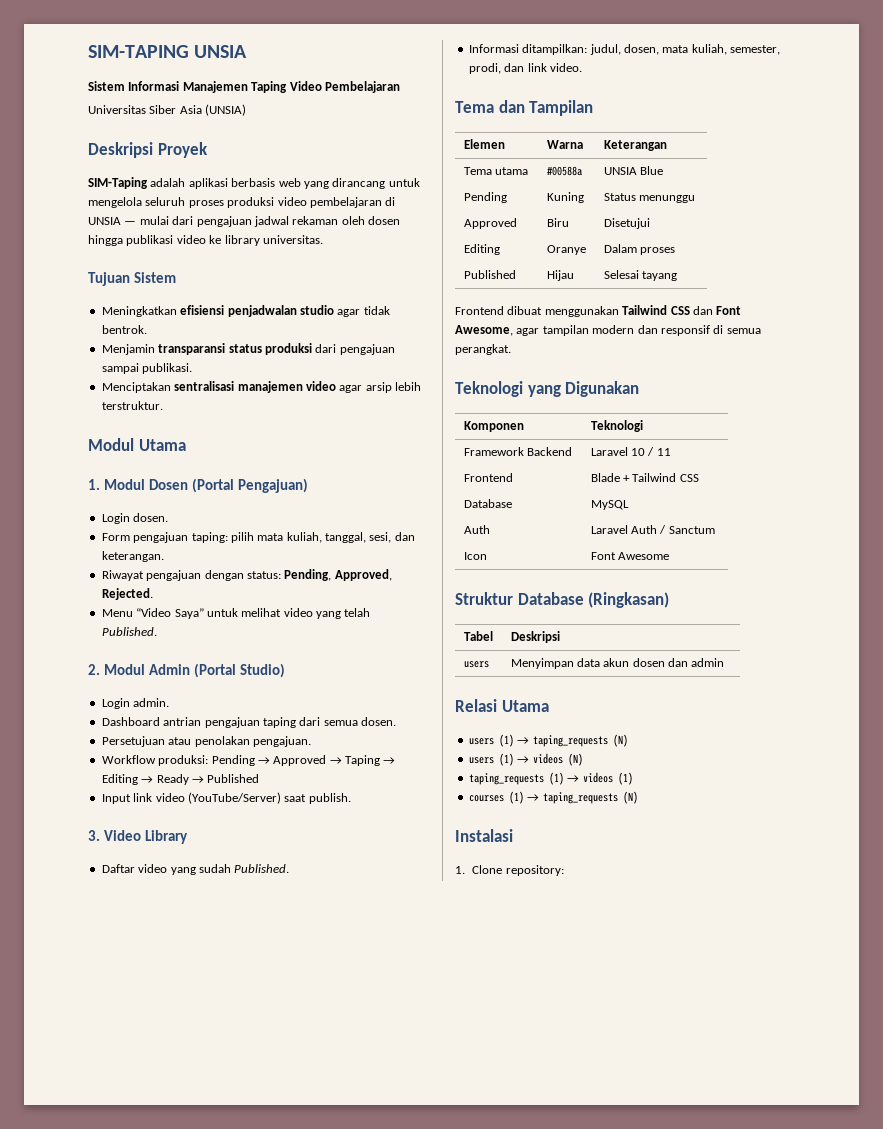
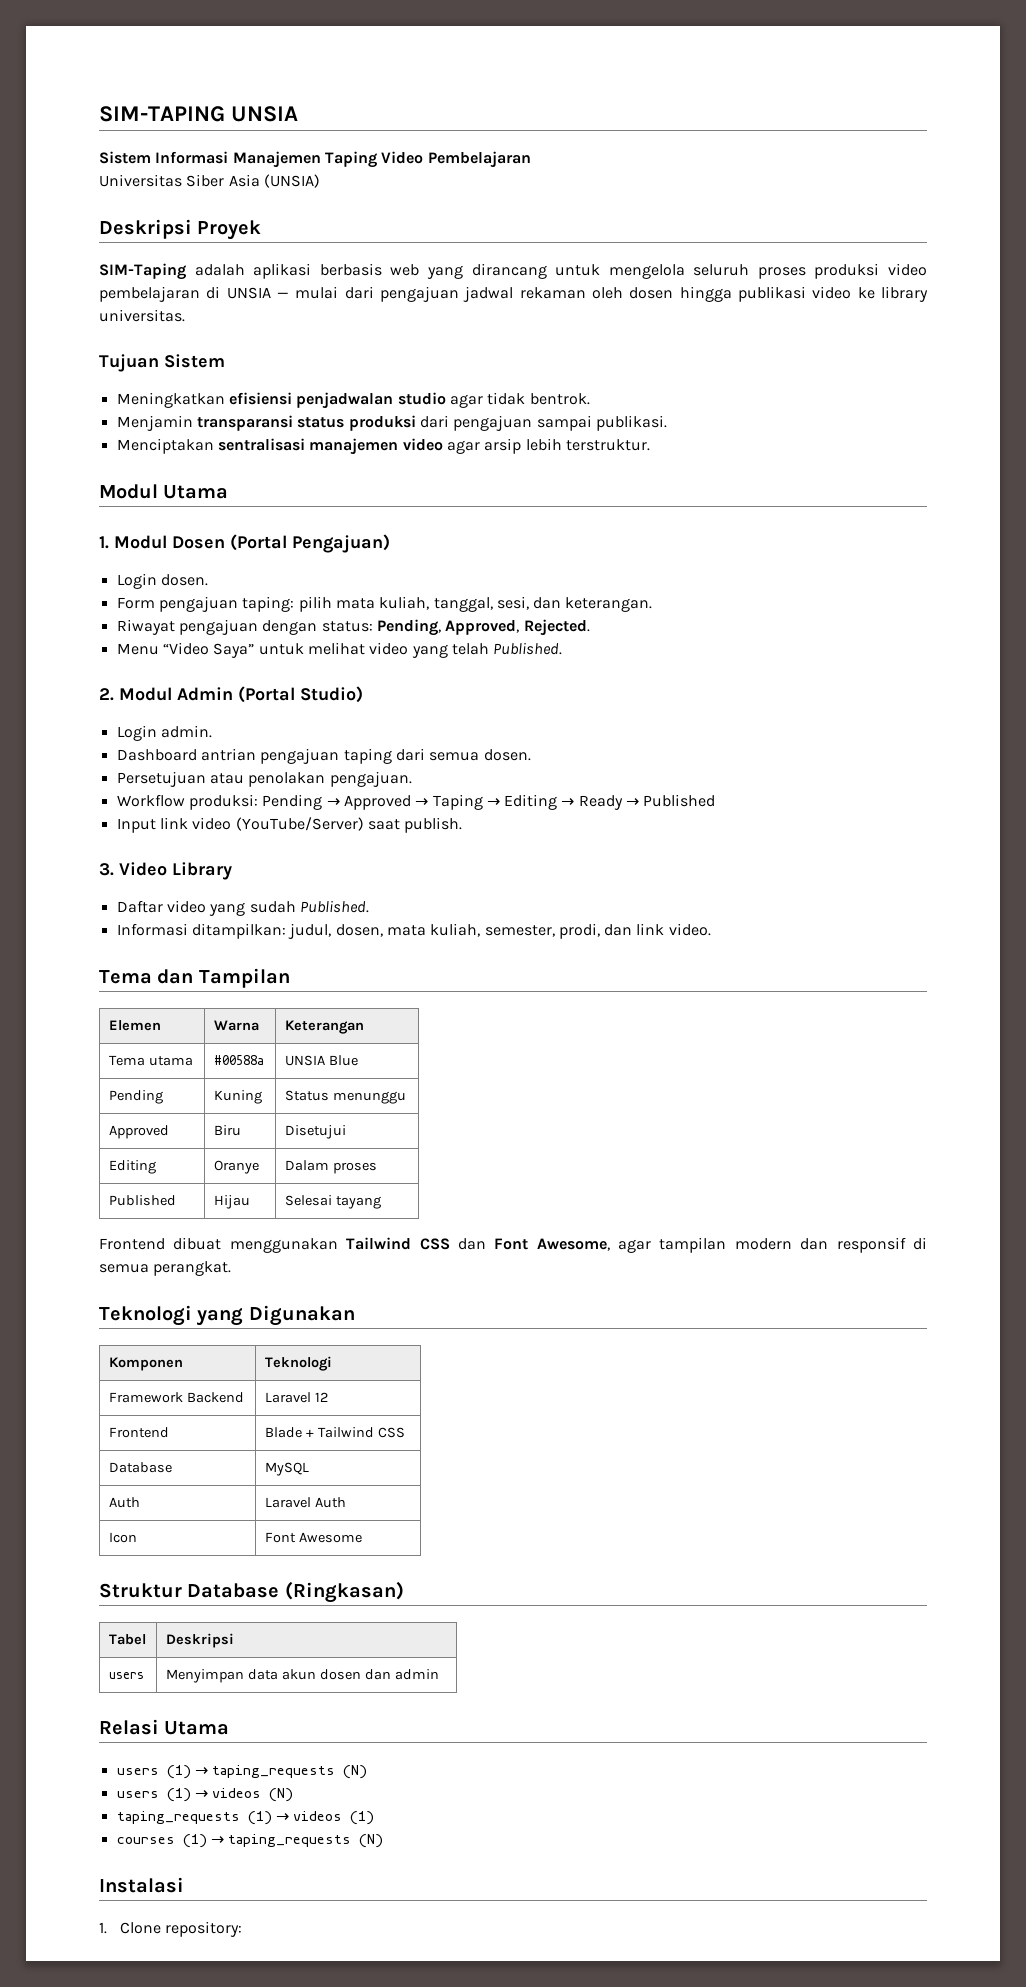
[630,447,671,456] 10 / 11 -> [314,1392,328,1402] 12
[659,525,715,534] / Sanctum -> (346, 1502) none

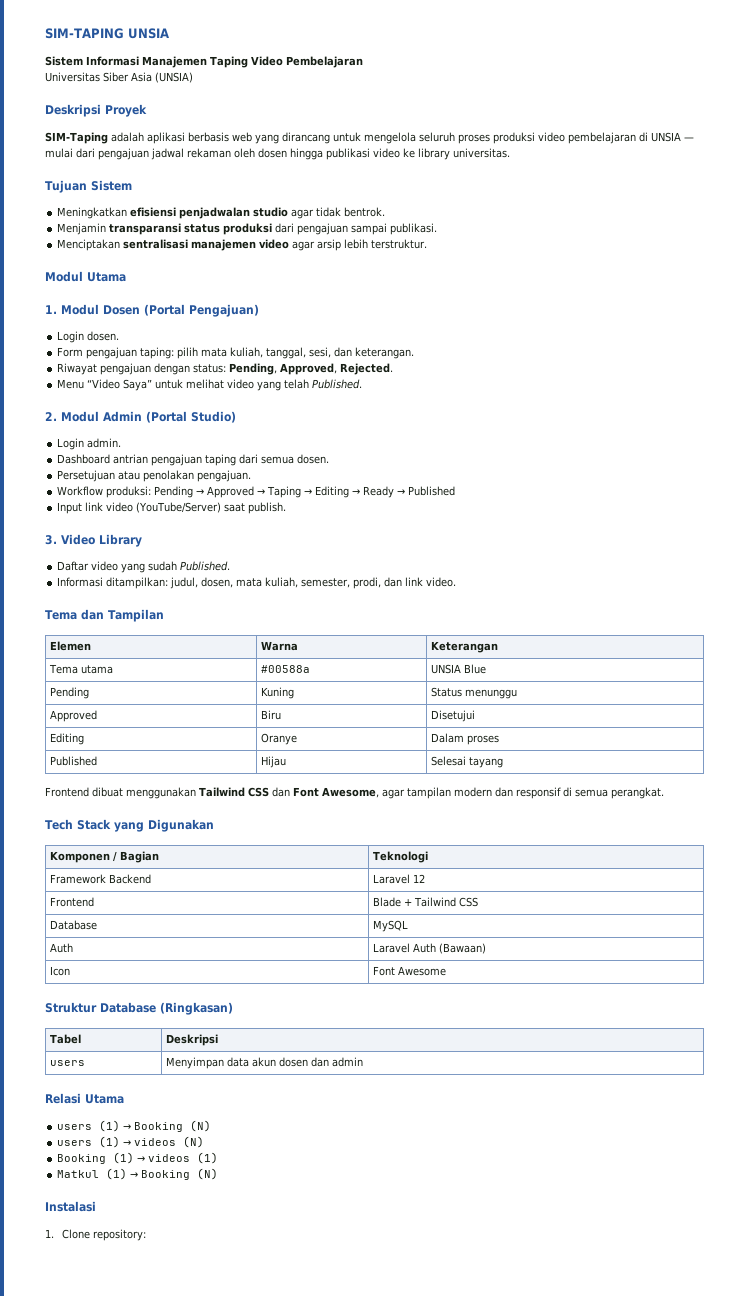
[99,1305,192,1326] Teknologi -> [45,819,111,830] Tech Stack
(183, 1364) none -> [112,851,159,863] / Bagian
(346, 1502) none -> [438,943,486,954] (Bawaan)
[212,1765,336,1778] taping_requests -> [134,1122,184,1132] Booking
[116,1811,240,1824] taping_requests -> [57,1154,107,1164] Booking
[116,1834,352,1848] courses (1) → taping_requests -> [57,1168,191,1180] Matkul (1) → Booking

